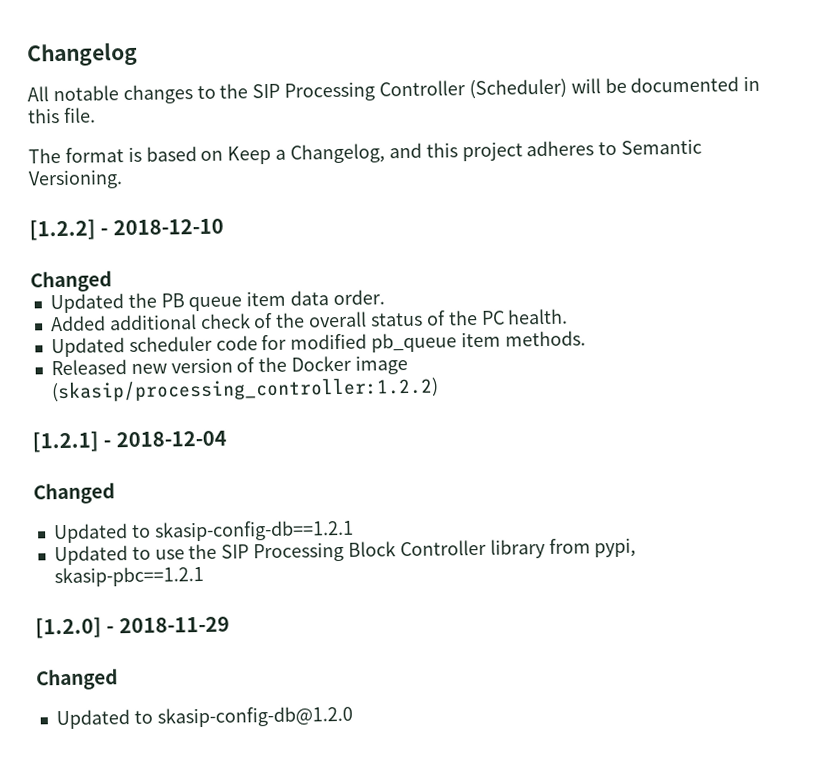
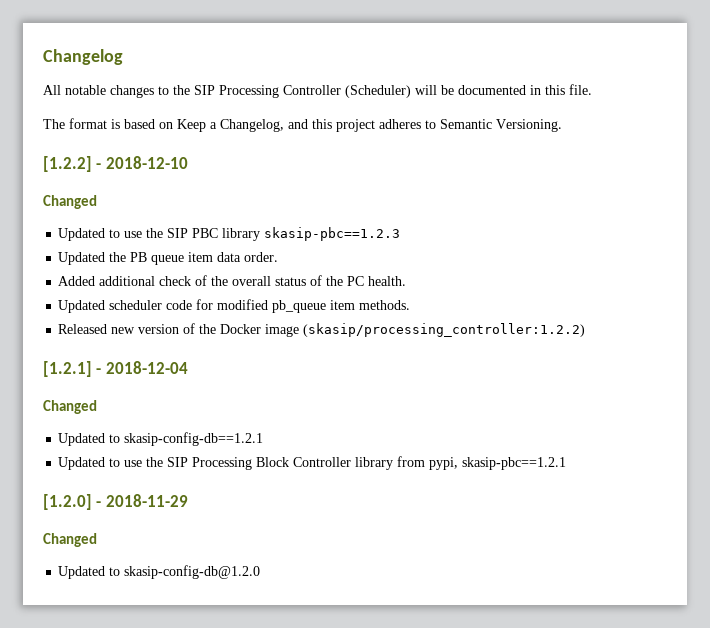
(112, 281) none -> [58,227,401,241] // Updated to use the SIP PBC library skasip-pbc==1.2.3

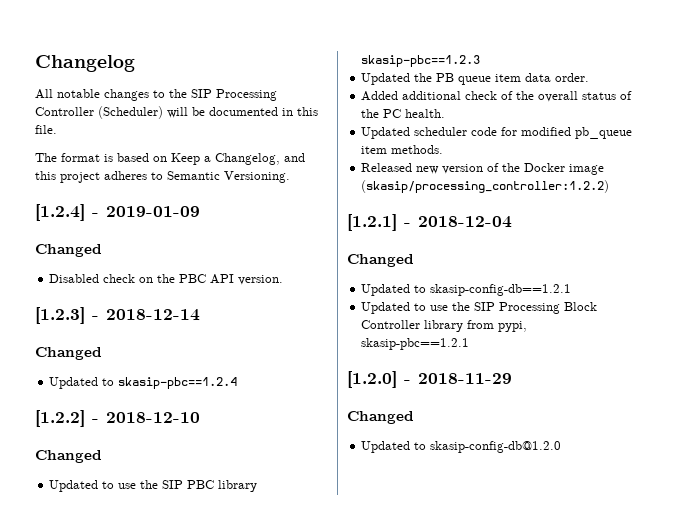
(562, 125) none -> [35,204,200,221] [35,244,102,257] [49,274,284,285] [35,307,200,324] [35,347,102,360] [49,377,238,389] // [1.2.4] - 2019-01-09 // Changed // Disabled check on the PBC API version. // [1.2.3] - 2018-12-14 // Changed // Updated to skasip-pbc==1.2.4

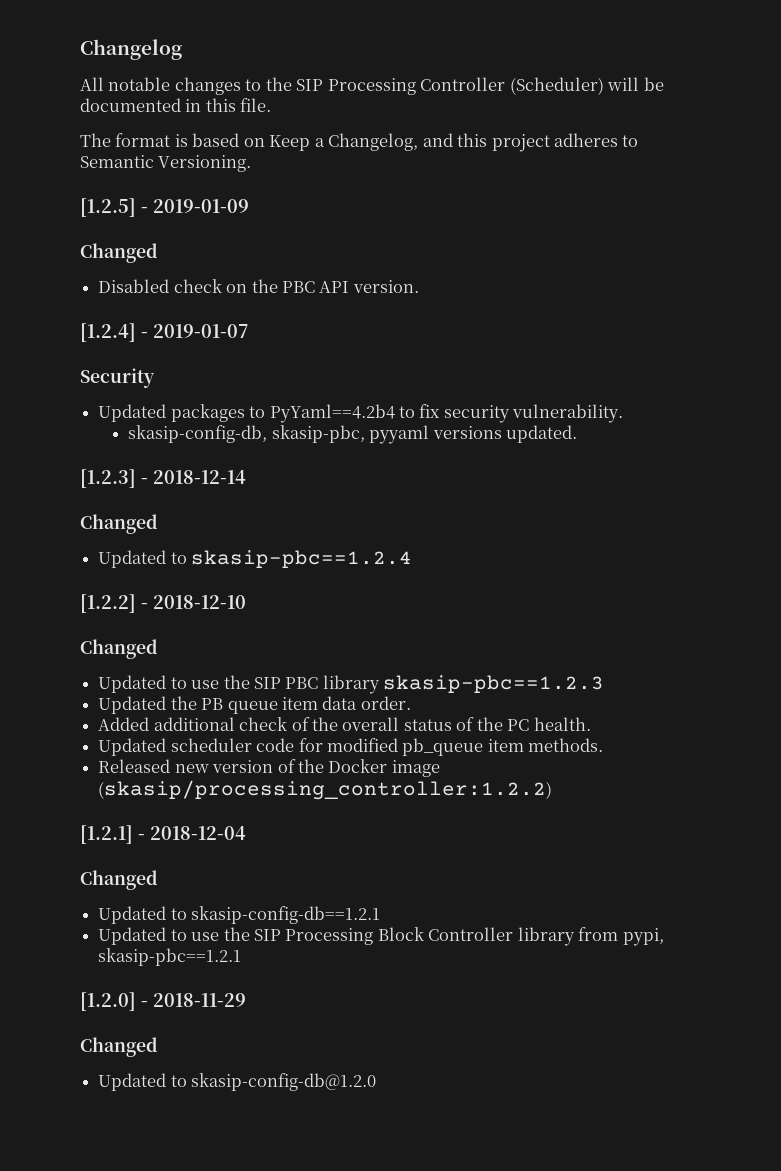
[35,204,85,221] [1.2.4] -> [80,198,136,217] [1.2.5]
(284, 280) none -> [80,323,249,342] [80,368,155,388] [98,404,624,423] [128,425,577,444] // [1.2.4] - 2019-01-07 // Security // Updated packages to PyYaml==4.2b4 to fix security vulnerability. // skasip-config-db, skasip-pbc, pyyaml versions updated.

